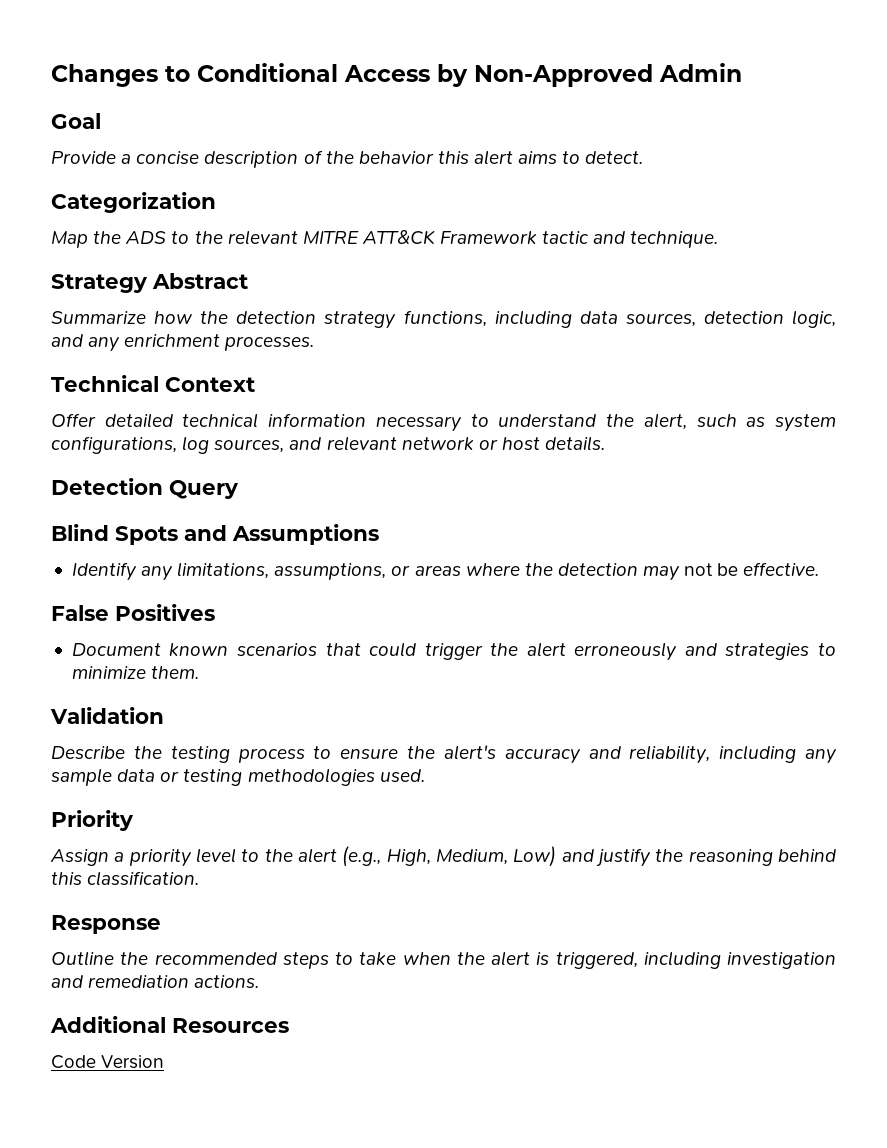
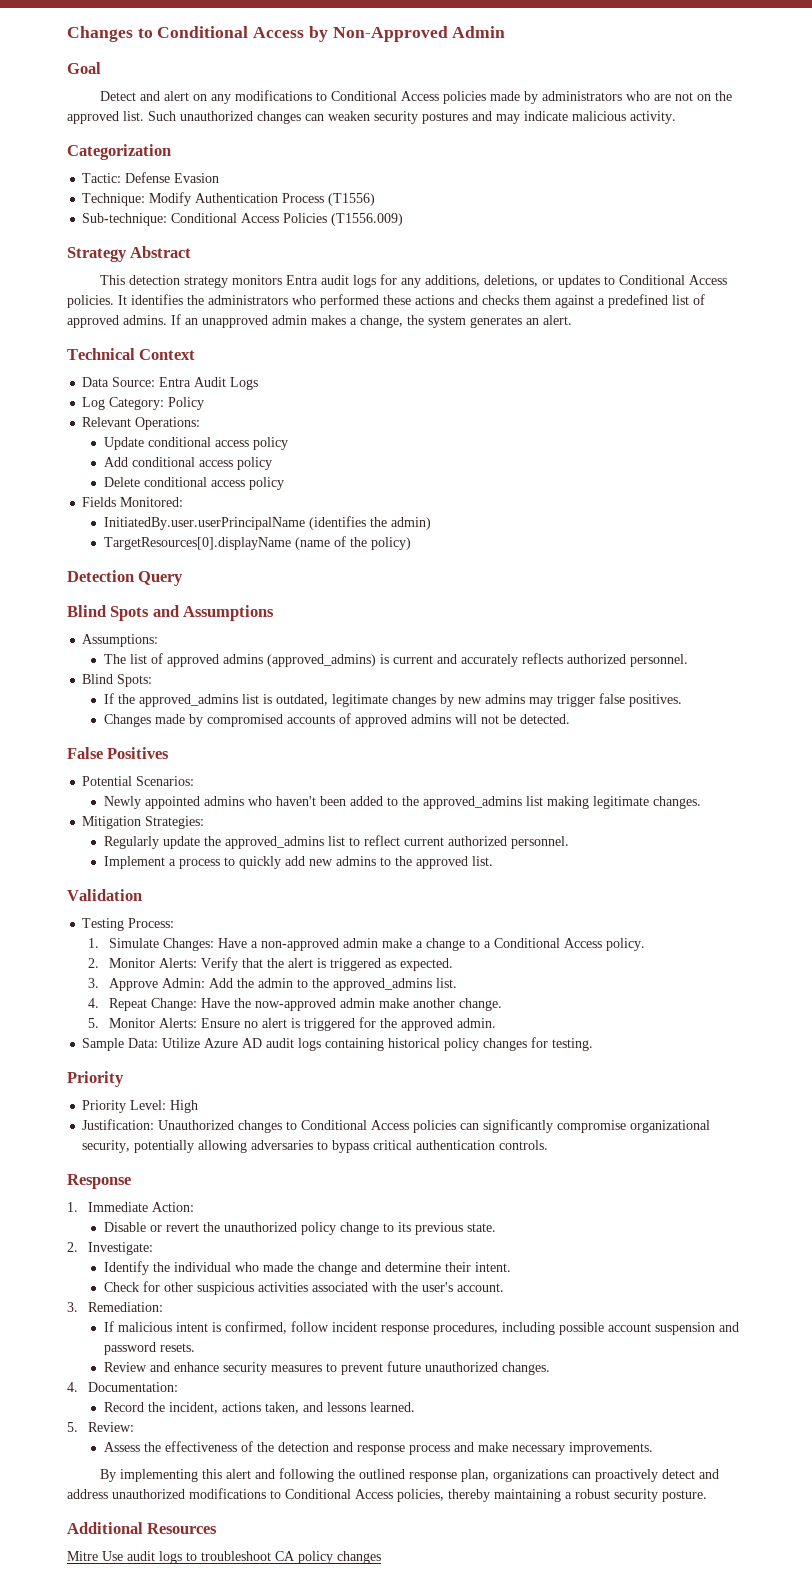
[51,150,644,168] [51,192,216,213] [51,230,719,248] [51,273,248,293] [51,310,837,329] [51,334,315,352] [51,375,255,392] [51,413,837,432] [51,436,606,454] Provide a concise description of the behavior this alert aims to detect. // Categorization // Map the ADS to the relevant MITRE ATT&CK Framework tactic and technique. // Strategy Abstract // Summarize how the detection strategy functions, including data sources, detection logic, and any enrichment processes. // Technical Context // Offer detailed technical information necessary to understand the alert, such as system configurations, log sources, and relevant network or host details. -> [99,90,732,104] [67,111,676,124] [67,144,171,160] [82,172,220,183] [82,192,376,206] [82,213,404,226] [67,246,192,262] [99,274,727,288] [67,294,705,308] [67,314,572,328] [67,348,196,360] [82,377,259,390] [82,397,205,410] [82,417,201,430] [103,437,288,450] [103,457,272,470] [103,477,284,490] [82,497,184,507] [103,516,431,530] [103,536,411,550] Detect and alert on any modifications to Conditional Access policies made by administrators who are not on the approved list. Such unauthorized changes can weaken security postures and may indicate malicious activity. // Categorization // Tactic: Defense Evasion // Technique: Modify Authentication Process (T1556) // Sub-technique: Conditional Access Policies (T1556.009) // Strategy Abstract // This detection strategy monitors Entra audit logs for any additions, deletions, or updates to Conditional Access policies. It identifies the administrators who performed these actions and checks them against a predefined list of approved admins. If an unapproved admin makes a change, the system generates an alert. // Technical Context // Data Source: Entra Audit Logs // Log Category: Policy // Relevant Operations: // Update conditional access policy // Add conditional access policy // Delete conditional access policy // Fields Monitored: // InitiatedBy.user.userPrincipalName (identifies the admin) // TargetResources[0].displayName (name of the policy)
[71,562,681,581] Identify any limitations, assumptions, or areas where the detection may -> [82,634,159,647] [103,653,688,667] [82,674,153,687] [103,693,682,707] [103,713,477,727] Assumptions: // The list of approved admins (approved_admins) is current and accurately reflects authorized personnel. // Blind Spots: // If the approved_admins list is outdated, legitimate changes by new admins may trigger false positives. // Changes made by compromised accounts of approved admins will
[743,562,820,576] effective. -> [519,714,570,724] detected.
[71,642,836,661] [71,666,200,679] [50,707,164,724] [51,745,838,764] [51,768,425,786] [51,810,134,831] [50,846,836,867] [51,871,200,886] [51,915,161,934] [51,951,836,969] [51,975,260,988] [50,1016,289,1033] [51,1055,165,1069] Document known scenarios that could trigger the alert erroneously and strategies to minimize them. // Validation // Describe the testing process to ensure the alert's accuracy and reliability, including any sample data or testing methodologies used. // Priority // Assign a priority level to the alert (e.g., High, Medium, Low) and justify the reasoning behind this classification. // Response // Outline the recommended steps to take when the alert is triggered, including investigation and remediation actions. // Additional Resources // Code Version -> [82,776,195,786] [103,796,701,809] [82,816,205,829] [103,835,569,849] [103,856,493,869] [67,889,142,901] [82,918,175,931] [88,938,646,951] [88,957,454,971] [88,978,458,991] [88,998,503,1011] [88,1017,497,1031] [82,1037,594,1051] [67,1071,124,1087] [82,1100,199,1113] [82,1119,711,1133] [82,1140,549,1153] [67,1174,131,1189] [67,1202,195,1212] [103,1222,496,1235] [67,1242,154,1255] [103,1261,511,1275] [103,1281,504,1295] [67,1302,164,1312] [103,1321,739,1335] [103,1342,195,1355] [103,1361,550,1375] [67,1382,179,1392] [103,1402,415,1414] [67,1422,135,1432] [103,1441,653,1455] [99,1468,719,1482] [67,1488,707,1502] [67,1522,218,1534] [67,1551,381,1564] Potential Scenarios: // Newly appointed admins who haven't been added to the approved_admins list making legitimate changes. // Mitigation Strategies: // Regularly update the approved_admins list to reflect current authorized personnel. // Implement a process to quickly add new admins to the approved list. // Validation // Testing Process: // 1. Simulate Changes: Have a non-approved admin make a change to a Conditional Access policy. // 2. Monitor Alerts: Verify that the alert is triggered as expected. // 3. Approve Admin: Add the admin to the approved_admins list. // 4. Repeat Change: Have the now-approved admin make another change. // 5. Monitor Alerts: Ensure no alert is triggered for the approved admin. // Sample Data: Utilize Azure AD audit logs containing historical policy changes for testing. // Priority // Priority Level: High // Justification: Unauthorized changes to Conditional Access policies can significantly compromise organizational security, potentially allowing adversaries to bypass critical authentication controls. // Response // 1. Immediate Action: // Disable or revert the unauthorized policy change to its previous state. // 2. Investigate: // Identify the individual who made the change and determine their intent. // Check for other suspicious activities associated with the user's account. // 3. Remediation: // If malicious intent is confirmed, follow incident response procedures, including possible account suspension and password resets. // Review and enhance security measures to prevent future unauthorized changes. // 4. Documentation: // Record the incident, actions taken, and lessons learned. // 5. Review: // Assess the effectiveness of the detection and response process and make necessary improvements. // By implementing this alert and following the outlined response plan, organizations can proactively detect and address unauthorized modifications to Conditional Access policies, thereby maintaining a robust security posture. // Additional Resources // Mitre Use audit logs to troubleshoot CA policy changes

